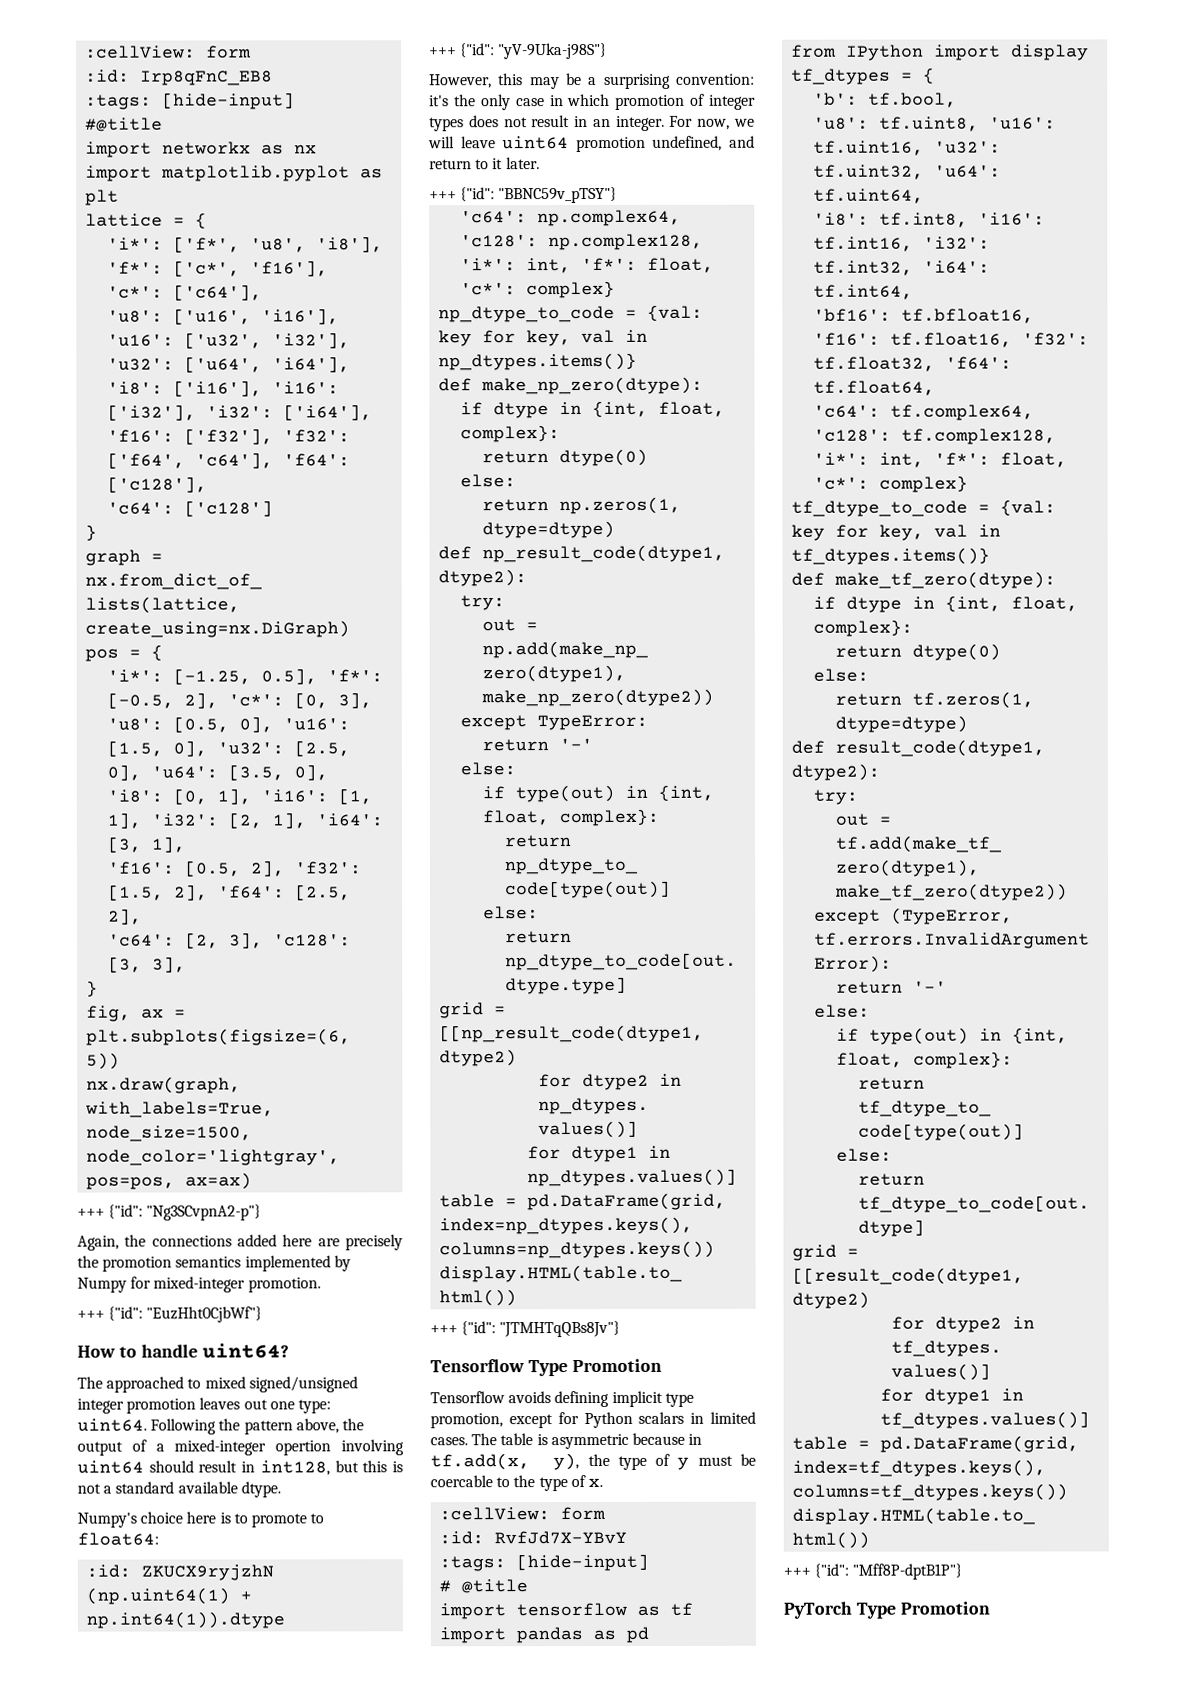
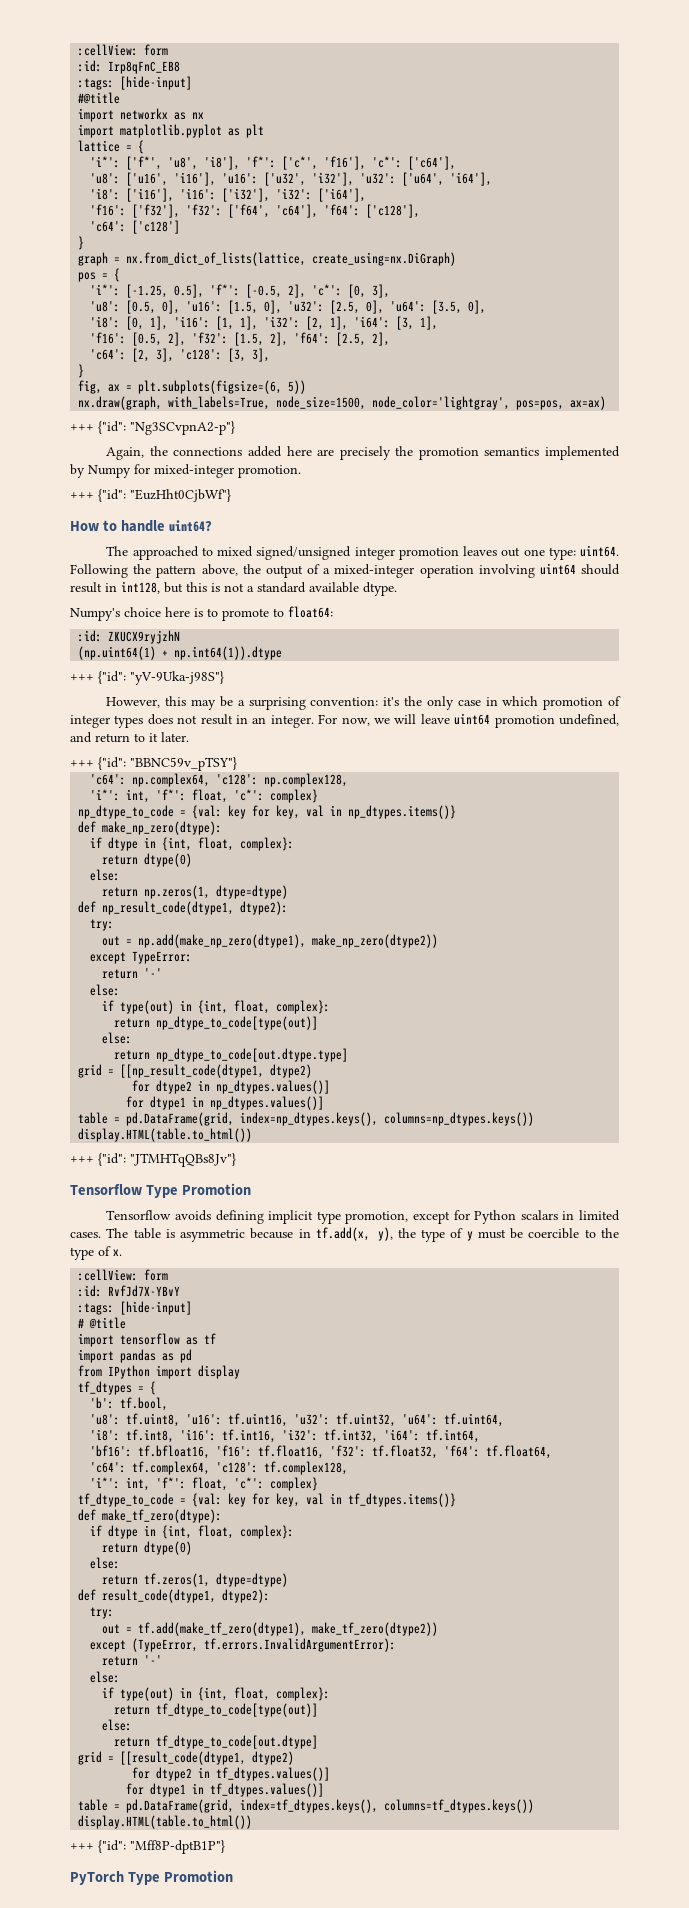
[275,1440,332,1456] opertion -> [419,565,474,578] operation
[430,1475,493,1488] coercable -> [528,1228,580,1239] coercible

